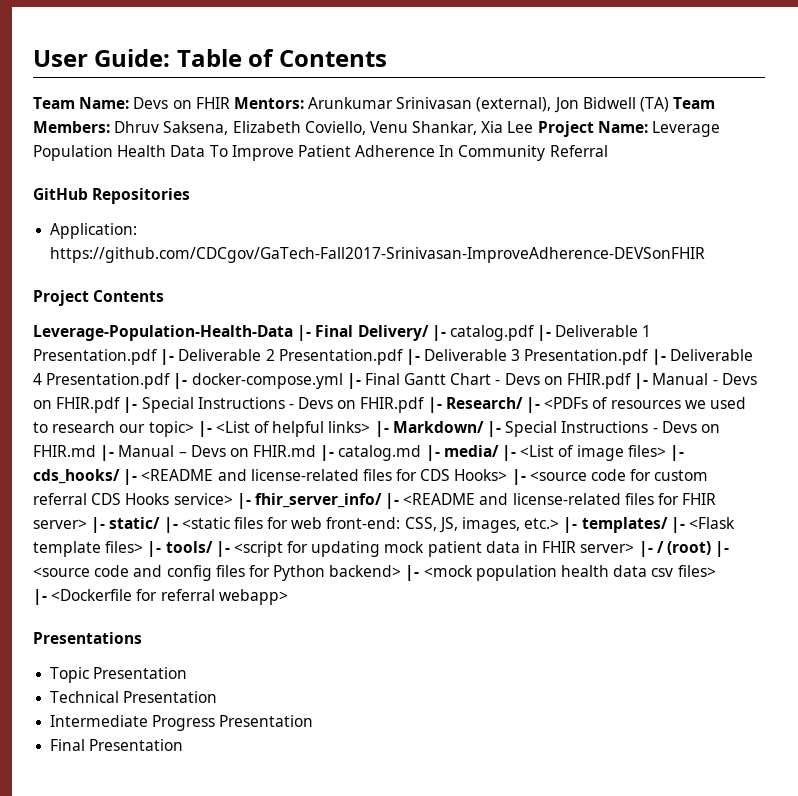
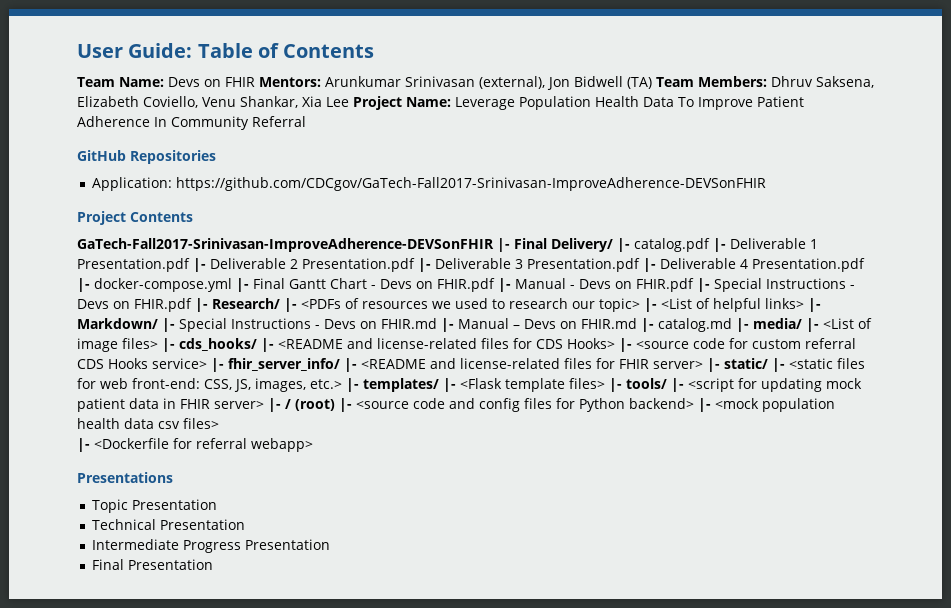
[33,325,293,341] Leverage-Population-Health-Data -> [77,238,494,252] GaTech-Fall2017-Srinivasan-ImproveAdherence-DEVSonFHIR

